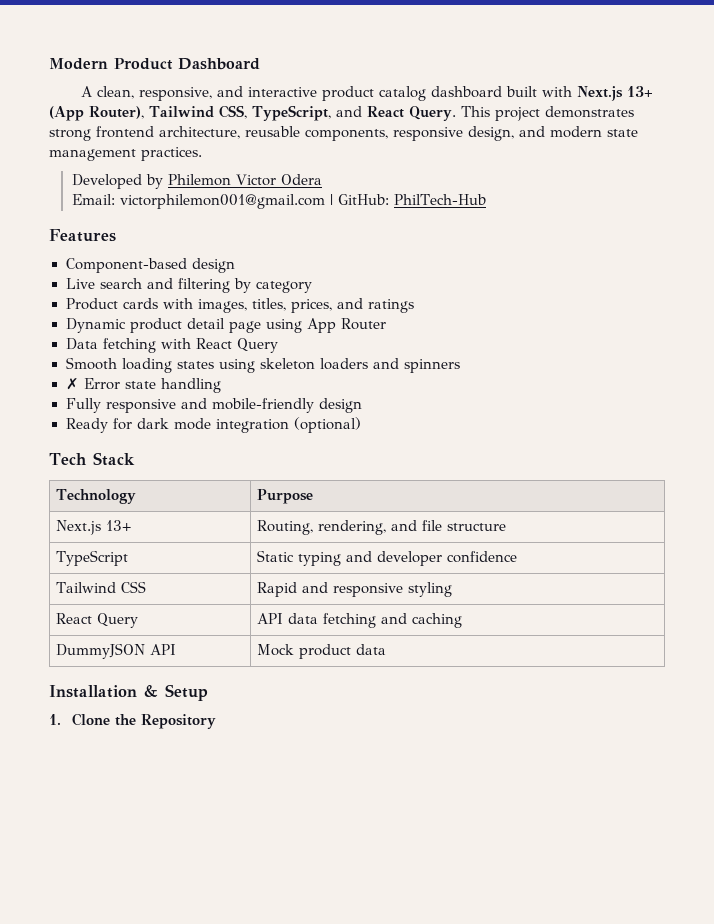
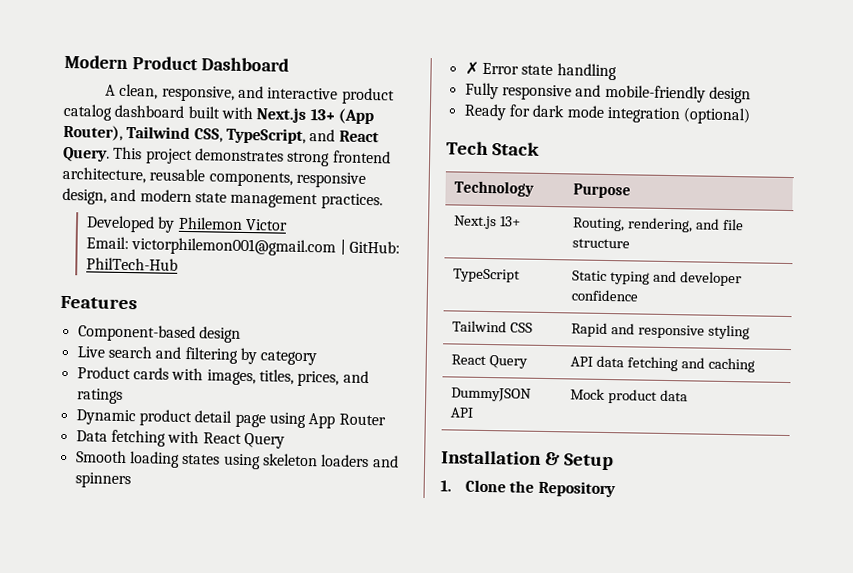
[280,174,322,185] Odera -> (288, 224) none

